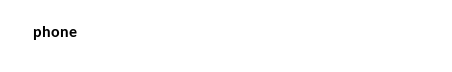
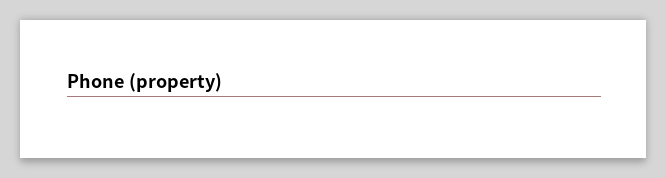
[33,26,77,40] phone -> [67,73,222,92] Phone (property)

